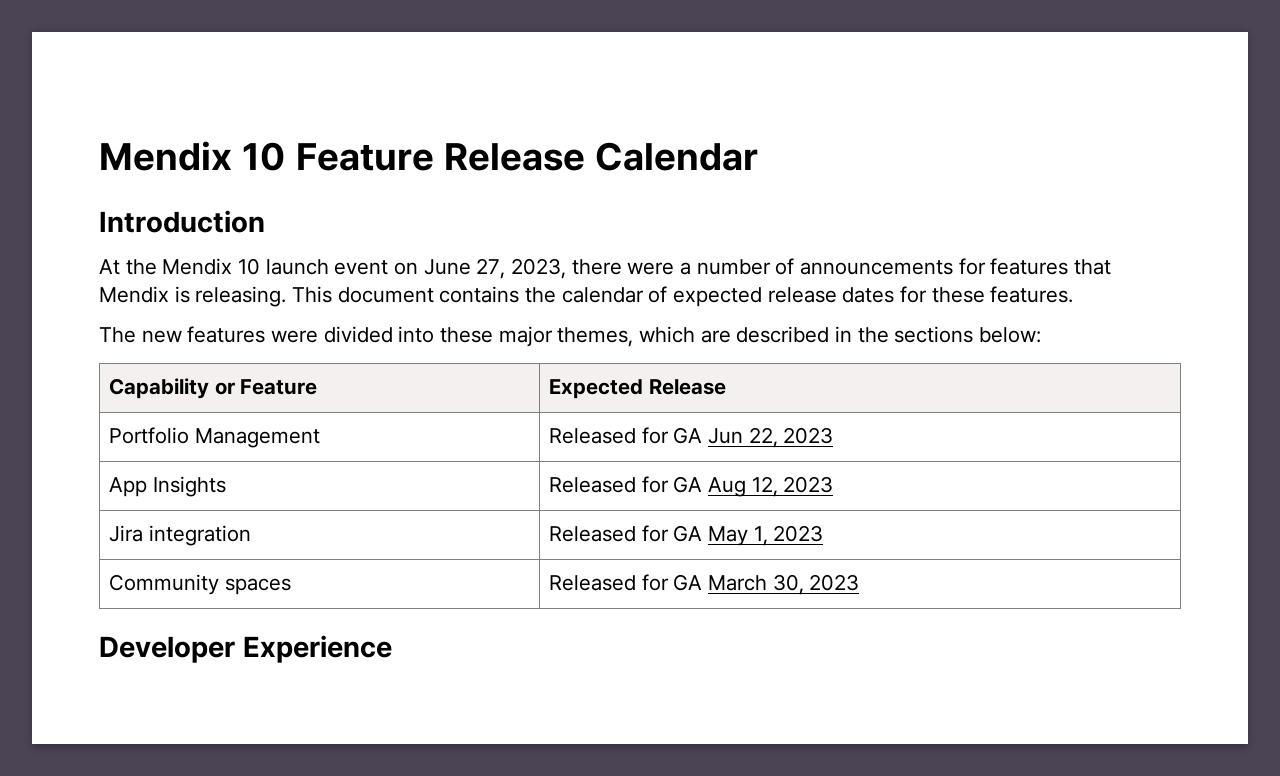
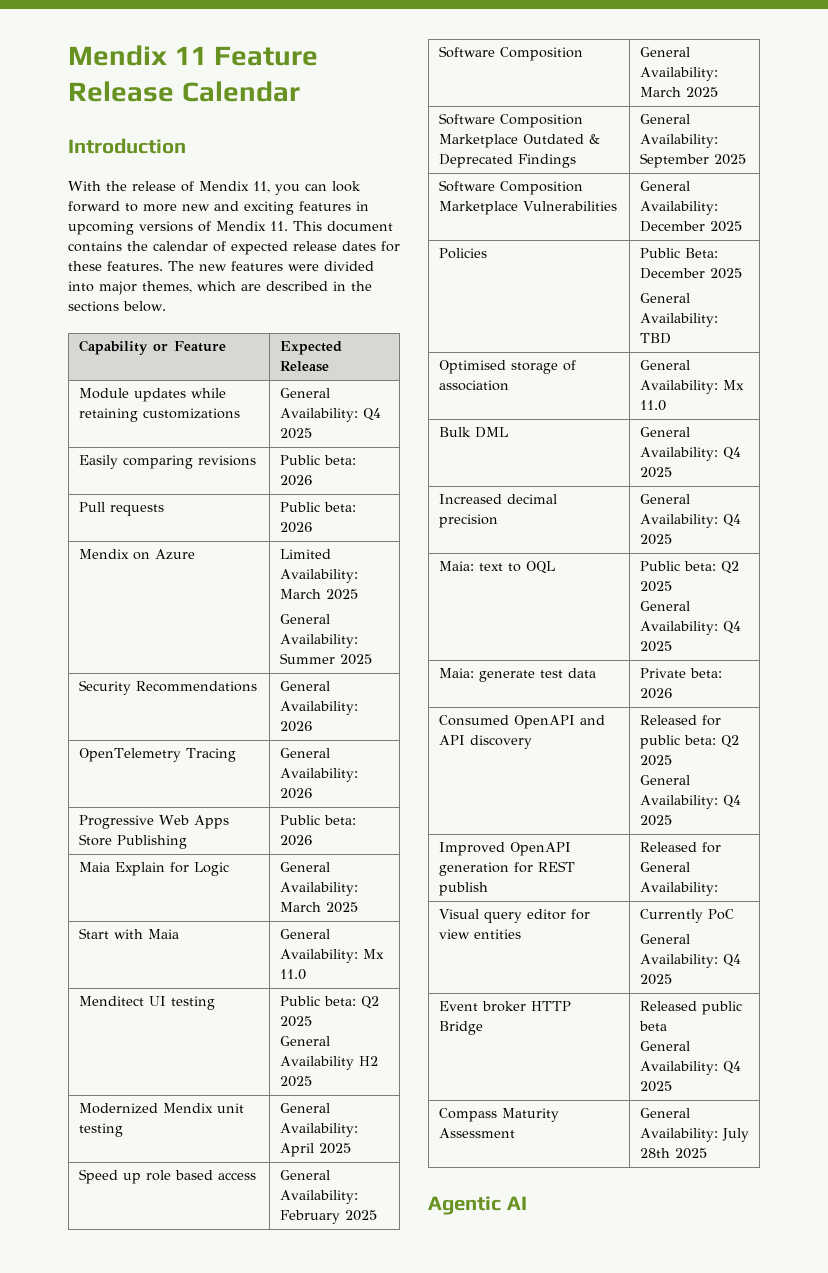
[99,141,286,171] Mendix 10 -> [68,45,207,66] Mendix 11
[99,258,1112,279] [99,286,287,307] At the Mendix 10 launch event on June 27, 2023, there were a number of announcements for features that Mendix is releasing. -> [68,181,361,195] [68,201,369,215] [68,221,288,235] With the release of Mendix 11, you can look forward to more new and exciting features in upcoming versions of Mendix 11.
(1074, 294) // -> (163, 266) none
[440,327,494,343] these -> (94, 286) none
[979,327,1042,343] below: -> [123,301,166,312] below.
[108,427,320,448] [548,427,834,448] [108,476,226,497] [548,476,834,497] [108,525,251,546] [548,525,824,546] [108,574,291,595] [548,574,860,595] [99,635,392,663] Portfolio Management | Released for GA Jun 22, 2023 // App Insights | Released for GA Aug 12, 2023 // Jira integration | Released for GA May 1, 2023 // Community spaces | Released for GA March 30, 2023 // Developer Experience -> [78,388,226,402] [78,408,240,422] [279,388,330,398] [279,408,381,422] [279,428,312,439] [78,455,256,469] [279,455,356,465] [279,475,312,486] [78,502,164,516] [279,502,356,512] [279,522,312,533] [78,549,195,560] [279,549,331,559] [279,569,358,583] [279,589,358,600] [279,614,330,624] [279,634,358,648] [279,653,372,665] [78,680,257,695] [279,681,330,691] [279,701,358,715] [279,721,312,732] [78,748,236,762] [279,748,330,758] [279,768,358,782] [279,788,312,799] [78,815,229,829] [78,834,187,849] [279,815,356,825] [279,835,312,846] [78,862,229,876] [279,862,330,872] [279,882,358,896] [279,902,358,913] [78,928,179,939] [279,929,330,939] [279,949,384,963] [279,969,306,980] [78,996,215,1010] [279,996,379,1009] [279,1016,312,1027] [279,1036,330,1046] [279,1056,378,1070] [279,1076,312,1087] [78,1103,244,1114] [78,1123,123,1137] [279,1103,330,1113] [279,1123,358,1137] [279,1143,351,1157] [78,1169,256,1184] [279,1170,330,1180] [279,1190,358,1204] [279,1210,377,1224] [438,46,583,61] [639,47,690,57] [639,67,718,81] [639,87,718,98] [438,113,583,128] [438,134,600,148] [438,154,576,168] [639,114,690,124] [639,134,718,148] [639,153,746,168] [438,180,583,195] [438,201,617,215] [639,181,690,191] [639,201,718,215] [639,221,742,232] [438,248,487,259] [639,248,718,258] [639,268,742,279] [639,293,690,303] [639,313,718,327] [639,333,671,344] [438,360,576,374] [438,380,509,391] [639,360,690,370] [639,380,744,394] [639,400,666,411] [438,427,508,438] [639,427,690,437] [639,447,741,461] [639,467,672,478] [438,494,557,504] [438,514,498,528] [639,494,690,504] [639,514,741,528] [639,534,672,545] [438,561,555,574] [639,561,739,574] [639,581,672,592] [639,601,690,611] [639,621,741,635] [639,641,672,652] [438,668,596,682] [639,668,722,678] [639,688,672,699] [438,715,605,729] [438,735,532,749] [639,715,721,726] [639,735,739,749] [639,755,672,766] [639,775,690,785] [639,795,741,809] [639,815,672,826] [438,842,571,856] [438,861,575,876] [438,882,488,896] [639,842,721,853] [639,862,690,872] [639,882,718,896] [438,909,590,923] [438,929,521,939] [639,909,734,923] [639,934,690,944] [639,954,741,968] [639,974,672,985] [438,1001,571,1012] [438,1021,483,1035] [639,1001,742,1015] [638,1021,667,1031] [639,1041,690,1051] [639,1061,741,1075] [639,1081,672,1092] [438,1108,559,1122] [438,1128,515,1138] [639,1108,690,1118] [639,1128,749,1142] [639,1148,707,1159] [428,1196,527,1215] Module updates while retaining customizations | General Availability: Q4 2025 // Easily comparing revisions | Public beta: 2026 // Pull requests | Public beta: 2026 // Mendix on Azure | Limited Availability: March 2025 // General Availability: Summer 2025 // Security Recommendations | General Availability: 2026 // OpenTelemetry Tracing | General Availability: 2026 // Progressive Web Apps Store Publishing | Public beta: 2026 // Maia Explain for Logic | General Availability: March 2025 // Start with Maia | General Availability: Mx 11.0 // Menditect UI testing | Public beta: Q2 2025 // General Availability H2 2025 // Modernized Mendix unit testing | General Availability: April 2025 // Speed up role based access | General Availability: February 2025 // Software Composition | General Availability: March 2025 // Software Composition Marketplace Outdated & Deprecated Findings | General Availability: September 2025 // Software Composition Marketplace Vulnerabilities | General Availability: December 2025 // Policies | Public Beta: December 2025 // General Availability: TBD // Optimised storage of association | General Availability: Mx 11.0 // Bulk DML | General Availability: Q4 2025 // Increased decimal precision | General Availability: Q4 2025 // Maia: text to OQL | Public beta: Q2 2025 // General Availability: Q4 2025 // Maia: generate test data | Private beta: 2026 // Consumed OpenAPI and API discovery | Released for public beta: Q2 2025 // General Availability: Q4 2025 // Improved OpenAPI generation for REST publish | Released for General Availability: // Visual query editor for view entities | Currently PoC // General Availability: Q4 2025 // Event broker HTTP Bridge | Released public beta // General Availability: Q4 2025 // Compass Maturity Assessment | General Availability: July 28th 2025 // Agentic AI

